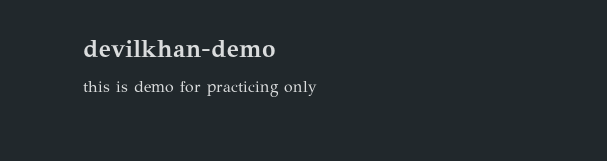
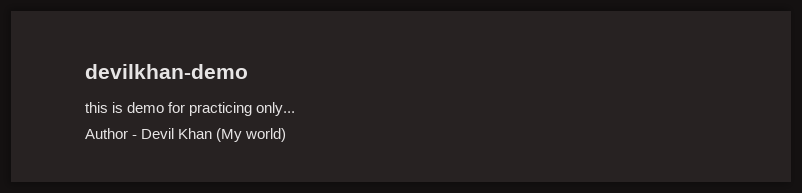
[284,81,317,96] only -> [256,102,296,116] [85,128,287,142] only... // Author - Devil Khan (My world)

